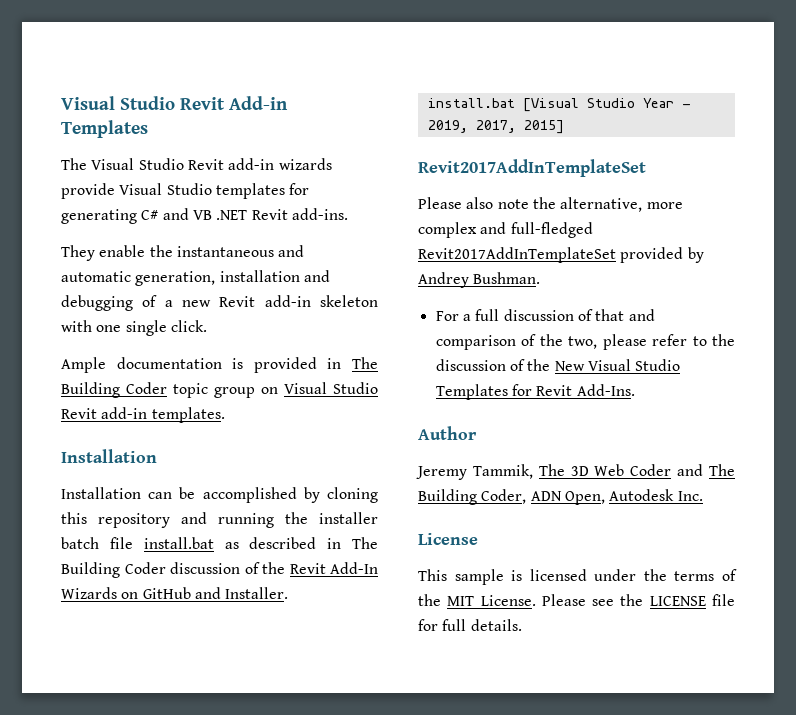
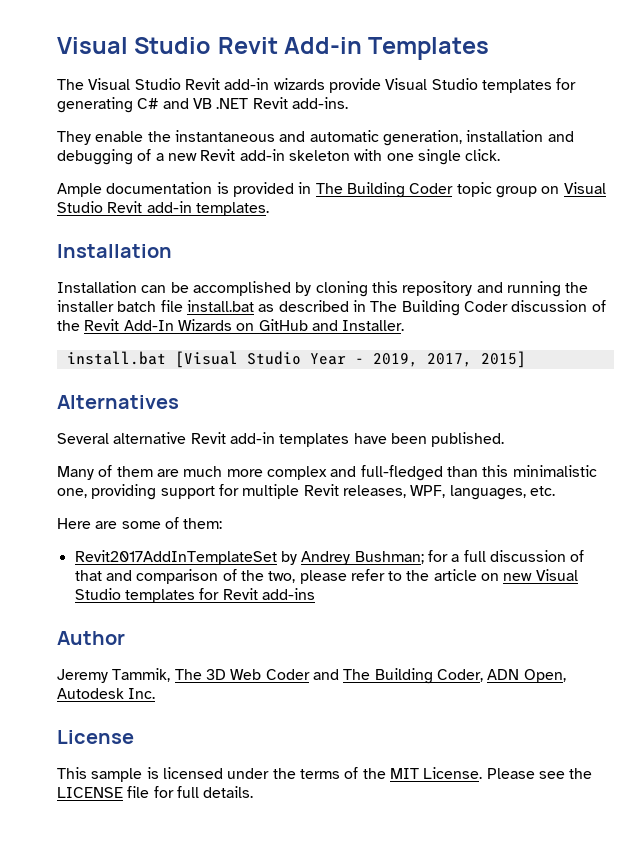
[418,159,646,177] [418,197,683,212] [418,222,593,238] [418,247,704,263] [418,272,541,288] [435,311,459,321] Revit2017AddInTemplateSet // Please also note the alternative, more complex and full-fledged Revit2017AddInTemplateSet provided by Andrey Bushman. // For -> [57,395,179,409] [57,432,505,447] [57,465,597,481] [57,484,555,500] [57,517,223,529] [74,550,448,565] Alternatives // Several alternative Revit add-in templates have been published. // Many of them are much more complex and full-fledged than this minimalistic one, providing support for multiple Revit releases, WPF, languages, etc. // Here are some of them: // Revit2017AddInTemplateSet by Andrey Bushman; for
[435,359,681,371] [435,384,508,400] discussion of the New Visual Studio Templates -> [433,569,578,581] [74,588,195,603] article on new Visual Studio templates
[576,384,635,396] Add-Ins. -> [261,588,315,600] add-ins

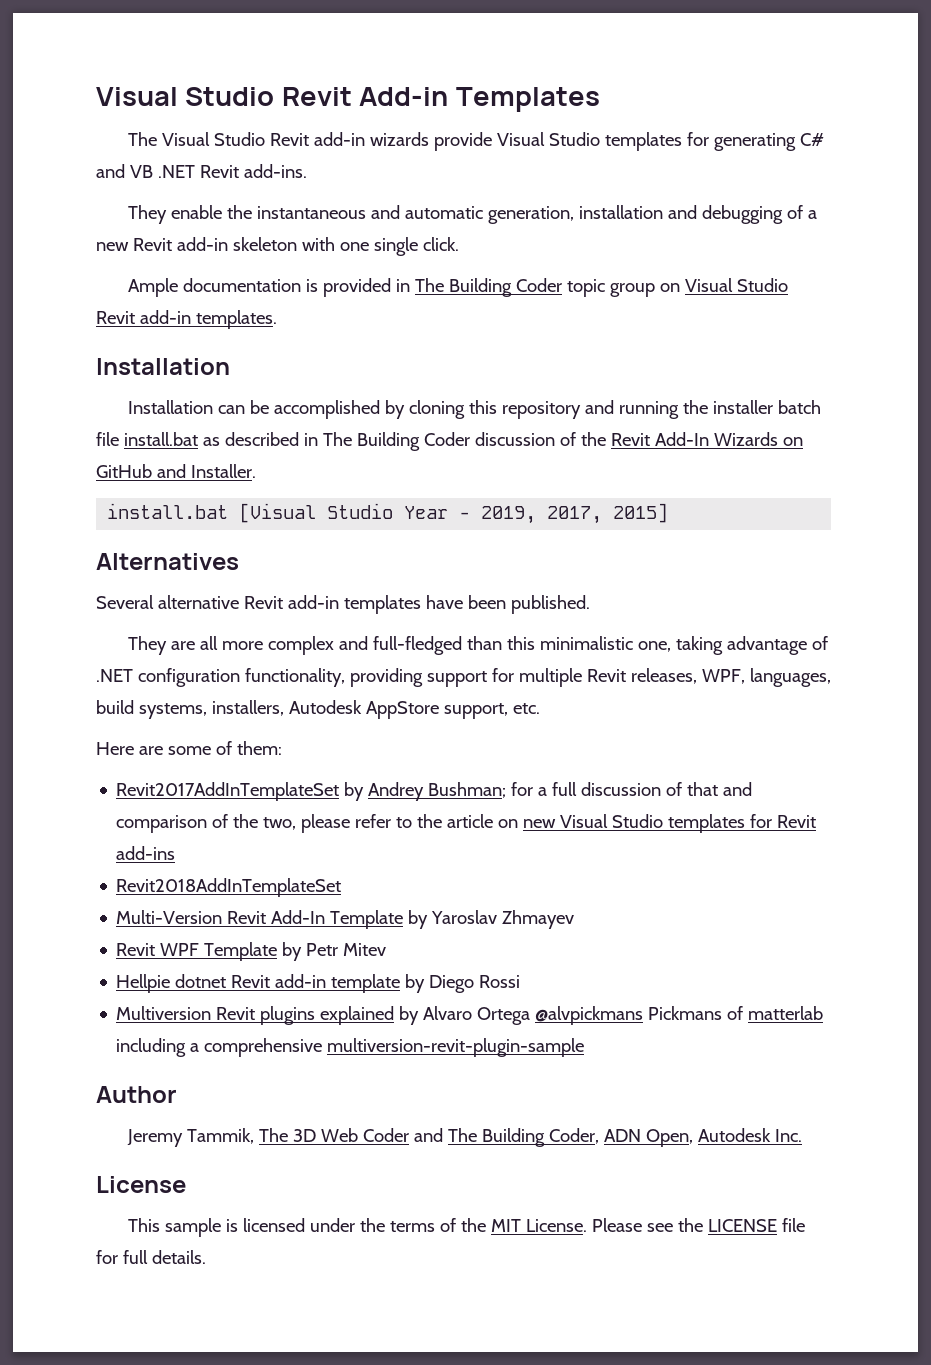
[57,465,223,480] Many of them are much -> [128,636,219,655] They are all
(87, 493) none -> [676,636,828,655] [96,668,345,687] taking advantage of .NET configuration functionality,
(526, 492) none -> [96,700,508,719] build systems, installers, Autodesk AppStore support,
(315, 594) none -> [116,878,342,897] [116,910,575,929] [116,942,387,961] [116,974,521,993] [116,1006,824,1025] [116,1038,585,1057] // Revit2018AddInTemplateSet // Multi-Version Revit Add-In Template by Yaroslav Zhmayev // Revit WPF Template by Petr Mitev // Hellpie dotnet Revit add-in template by Diego Rossi // Multiversion Revit plugins explained by Alvaro Ortega @alvpickmans Pickmans of matterlab including a comprehensive multiversion-revit-plugin-sample

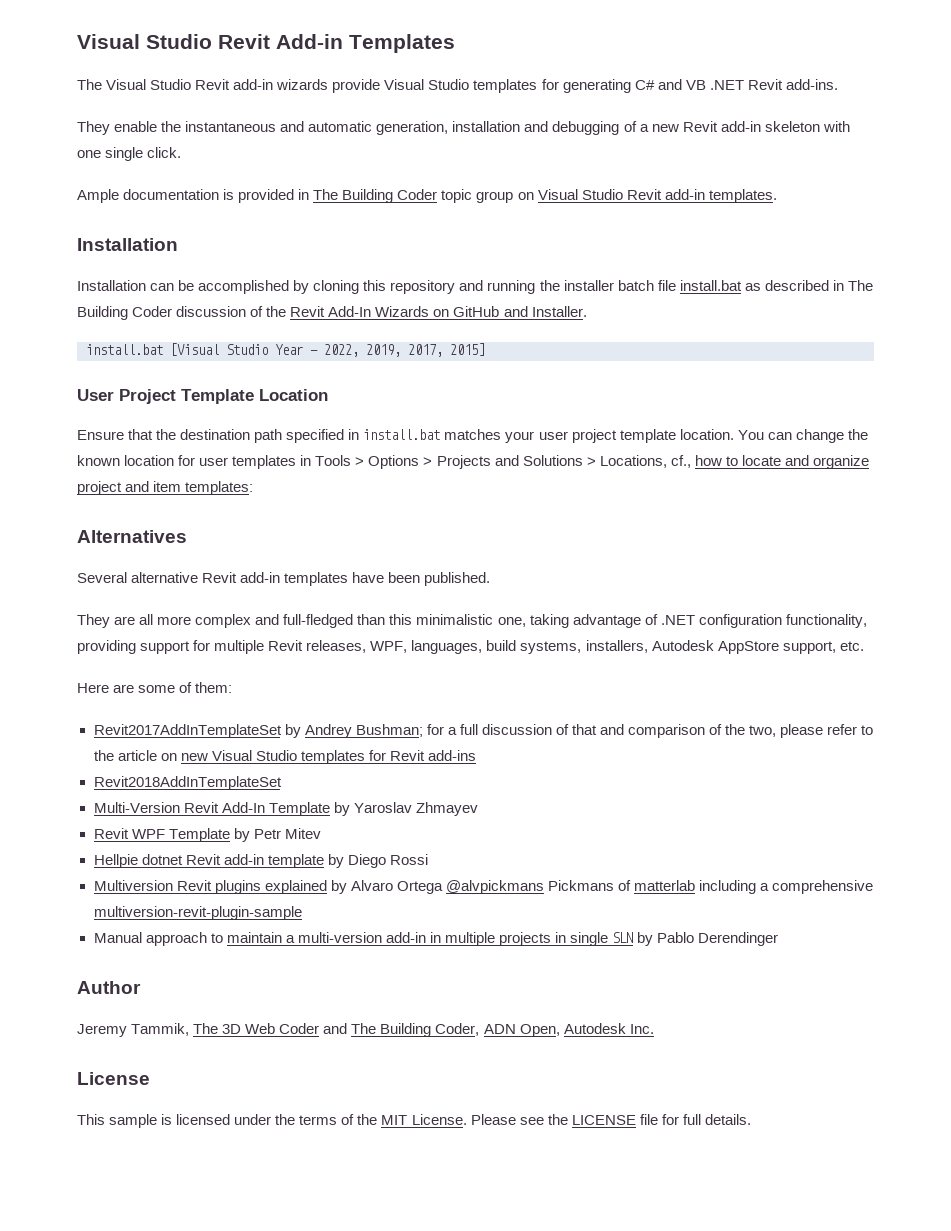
(471, 515) none -> [324,344,359,357] 2022,
(669, 513) none -> [77,389,328,404] [77,429,868,443] [77,455,869,469] [77,481,254,495] // User Project Template Location // Ensure that the destination path specified in install.bat matches your user project template location. You can change the known location for user templates in Tools > Options > Projects and Solutions > Locations, cf., how to locate and organize project and item templates:
(585, 1047) none -> [93,932,779,946] // Manual approach to maintain a multi-version add-in in multiple projects in single SLN by Pablo Derendinger

